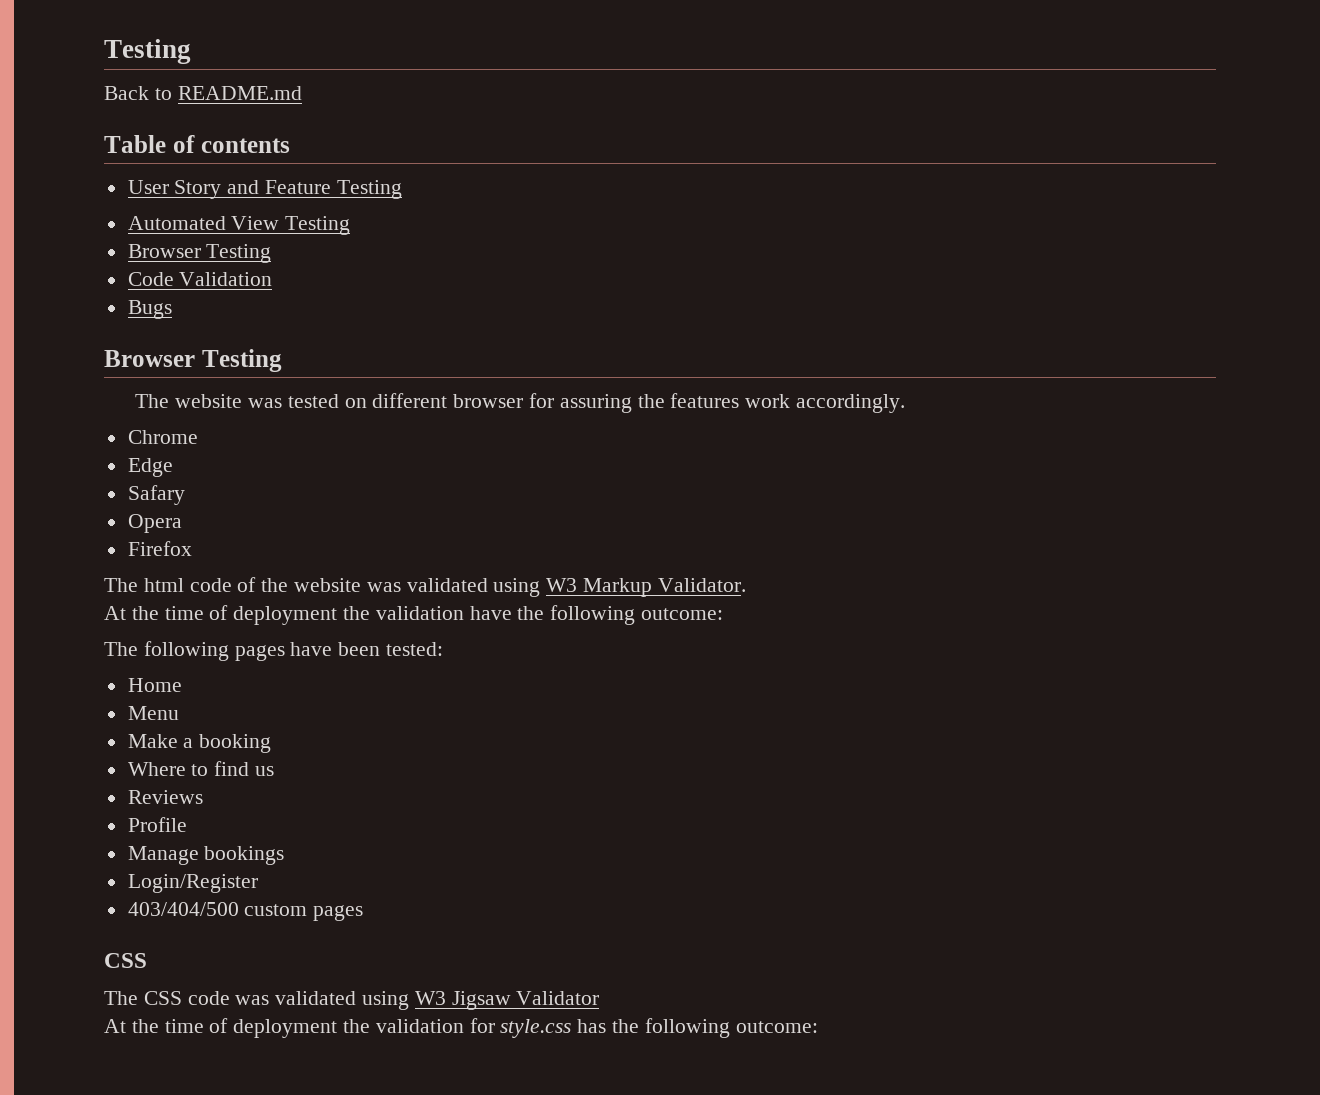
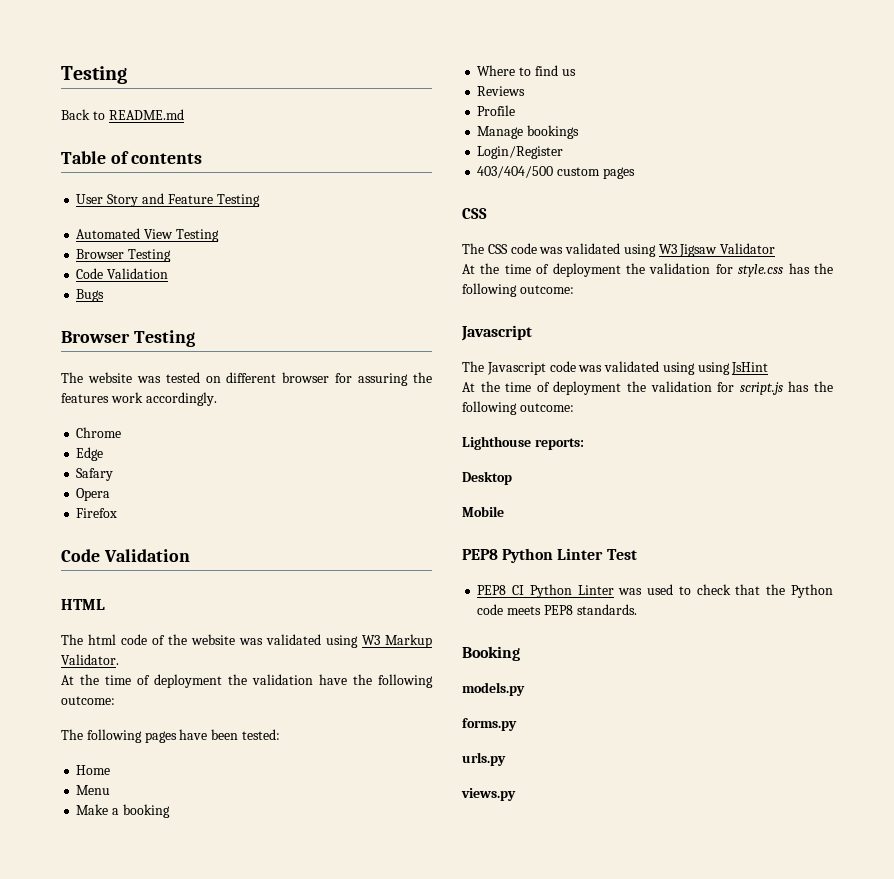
(192, 548) none -> [61,549,190,562] [61,599,105,610] // Code Validation // HTML
(818, 1027) none -> [461,325,532,341] [462,361,769,375] [462,381,833,395] [462,401,574,415] [462,436,584,450] [462,471,512,485] [462,506,504,517] [462,548,637,563] [477,584,833,598] [477,604,637,615] [462,646,520,661] [462,682,525,696] [462,718,517,731] [462,752,506,766] [461,788,516,801] // Javascript // The Javascript code was validated using using JsHint // At the time of deployment the validation for script.js has the following outcome: // Lighthouse reports: // Desktop // Mobile // PEP8 Python Linter Test // PEP8 CI Python Linter was used to check that the Python code meets PEP8 standards. // Booking // models.py // forms.py // urls.py // views.py

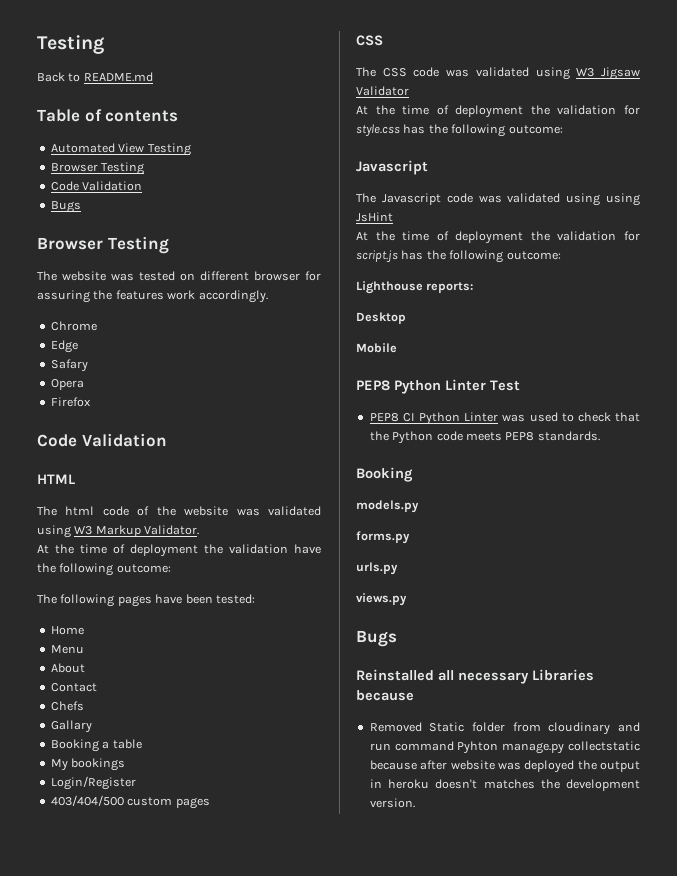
[76,193,260,207] // User Story and Feature Testing -> (179, 116) none
[76,804,170,818] [477,65,576,76] [477,86,526,96] [477,105,516,116] [477,126,524,139] Make a booking // Where to find us // Reviews // Profile // Manage -> [50,663,85,673] [50,683,97,692] [50,701,84,711] [50,720,92,733] [50,739,142,752] [50,759,68,771] About // Contact // Chefs // Gallary // Booking a table // My
(516, 794) none -> [356,630,397,647] [356,669,594,684] [356,690,414,701] [369,722,640,735] [369,741,640,754] [369,760,640,773] [369,779,640,791] [369,798,415,808] // Bugs // Reinstalled all necessary Libraries because // Removed Static folder from cloudinary and run command Pyhton manage.py collectstatic because after website was deployed the output in heroku doesn't matches the development version.

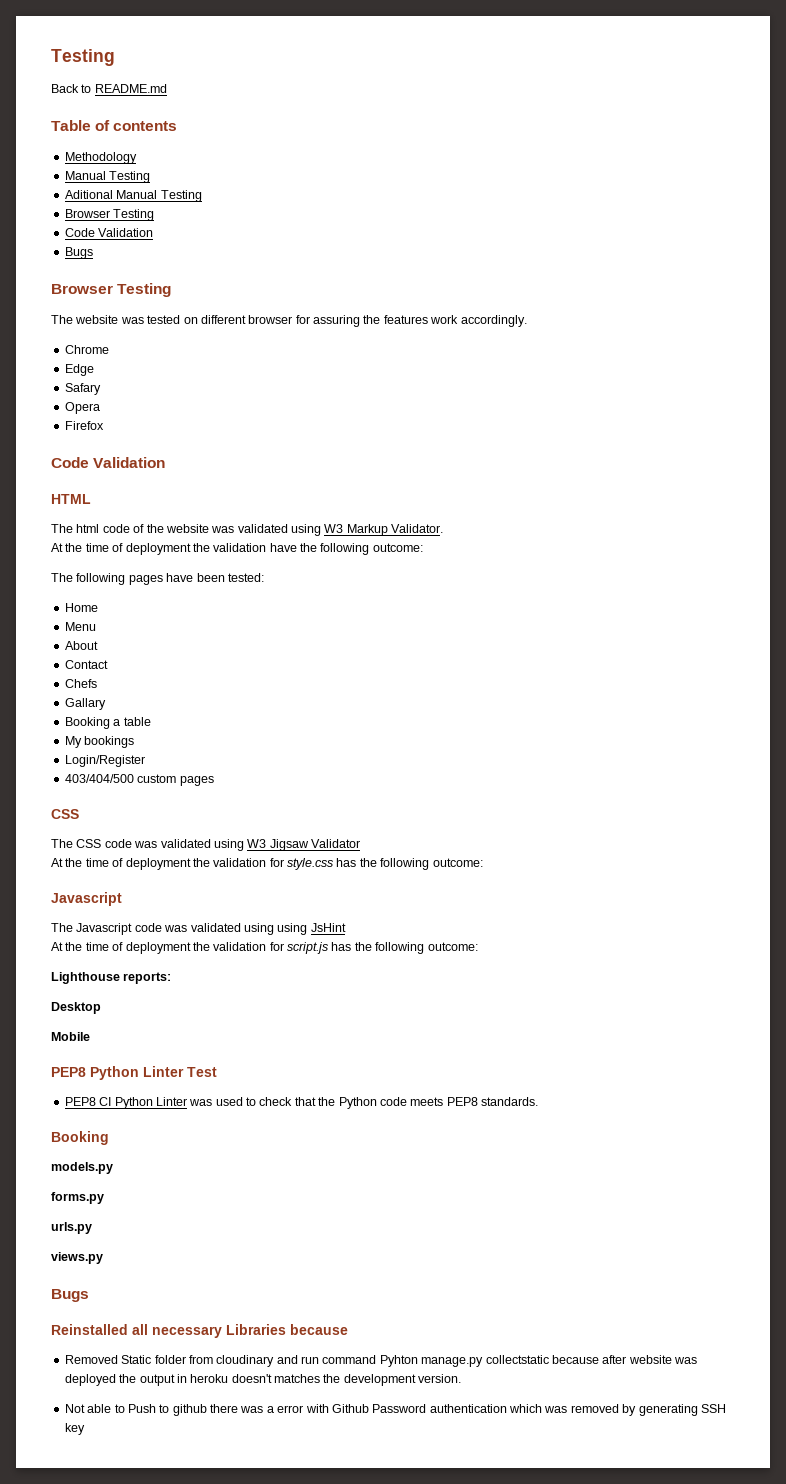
[50,143,145,153] Automated View -> [64,152,137,164] [64,171,151,183] [64,190,158,199] Methodology // Manual Testing // Aditional Manual
(415, 803) none -> [64,1404,726,1416] [64,1423,85,1435] // Not able to Push to github there was a error with Github Password authentication which was removed by generating SSH key

